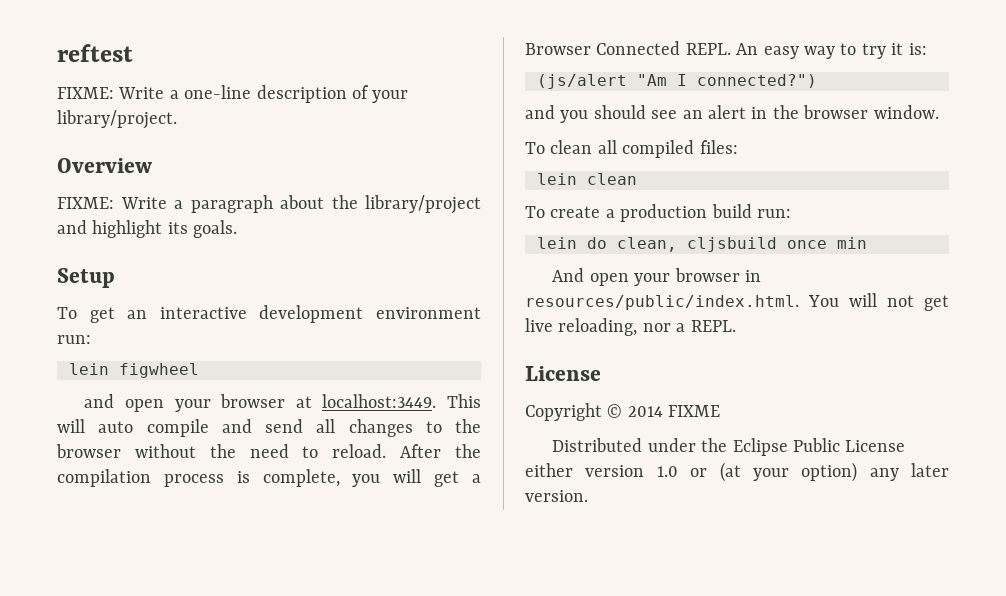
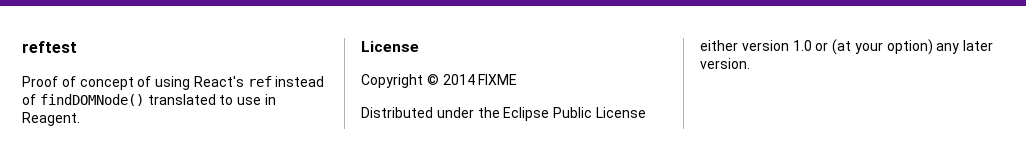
[57,85,409,103] [57,110,177,129] [57,158,152,173] [57,195,481,214] [57,220,238,238] [57,268,115,288] [57,305,481,323] [57,335,91,344] [69,363,199,378] [84,394,481,412] [57,419,481,437] [56,444,481,458] [57,469,481,487] [525,41,927,59] [537,74,817,89] [525,105,939,123] [525,140,738,158] [537,173,637,185] [525,204,791,222] [537,237,867,252] [552,268,761,286] [525,293,949,311] [525,318,736,336] FIXME: Write a one-line description of your library/project. // Overview // FIXME: Write a paragraph about the library/project and highlight its goals. // Setup // To get an interactive development environment run: // lein figwheel // and open your browser at localhost:3449. This will auto compile and send all changes to the browser without the need to reload. After the compilation process is complete, you will get a Browser Connected REPL. An easy way to try it is: // (js/alert "Am I connected?") // and you should see an alert in the browser window. // To clean all compiled files: // lein clean // To create a production build run: // lein do clean, cljsbuild once min // And open your browser in resources/public/index.html. You will not get live reloading, nor a REPL. -> [22,76,325,90] [22,94,276,106] [22,112,80,126] Proof of concept of using React's ref instead of findDOMNode() translated to use in Reagent.

